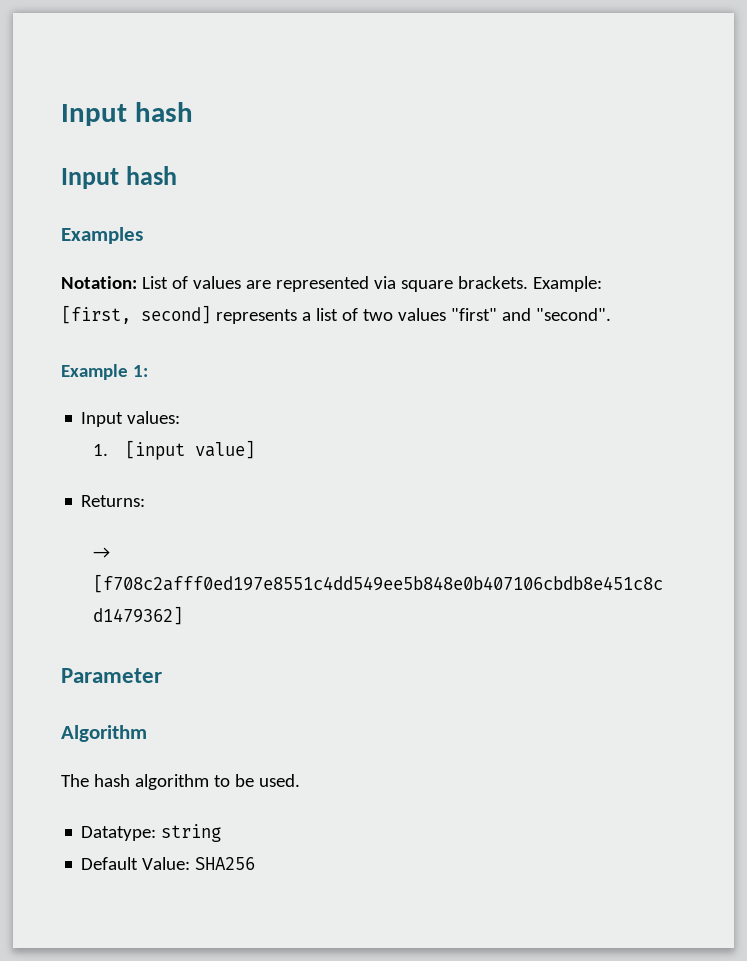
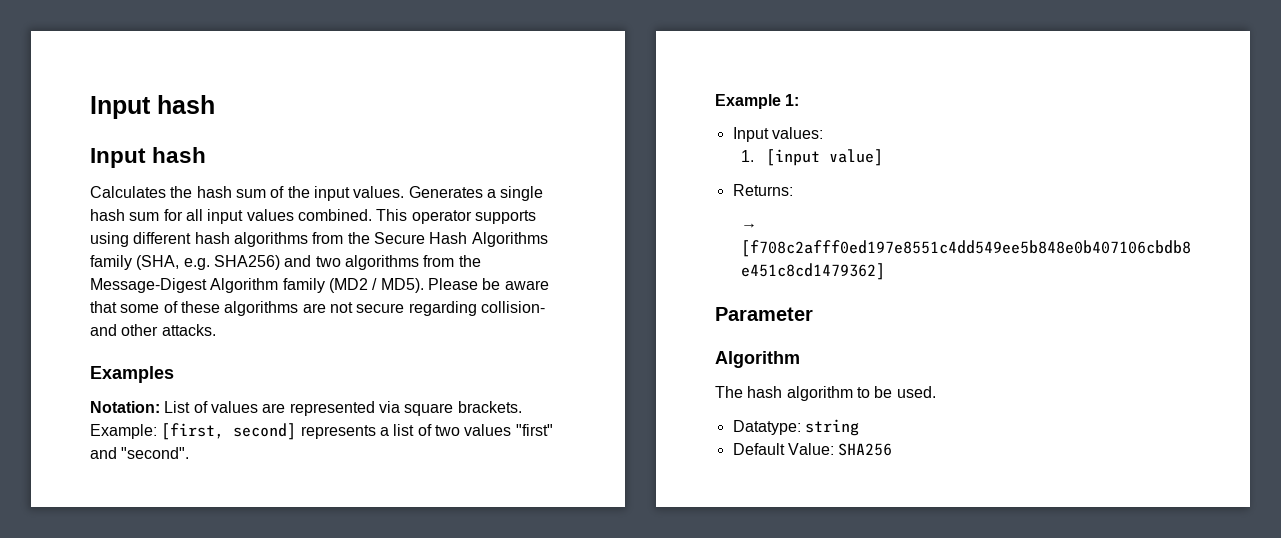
(178, 175) none -> [90,186,544,201] [90,209,536,224] [90,232,548,247] [90,255,481,270] [90,278,549,293] [90,301,545,316] [90,324,216,336] // Calculates the hash sum of the input values. Generates a single hash sum for all input values combined. This operator supports using different hash algorithms from the Secure Hash Algorithms family (SHA, e.g. SHA256) and two algorithms from the Message-Digest Algorithm family (MD2 / MD5). Please be aware that some of these algorithms are not secure regarding collision- and other attacks.

